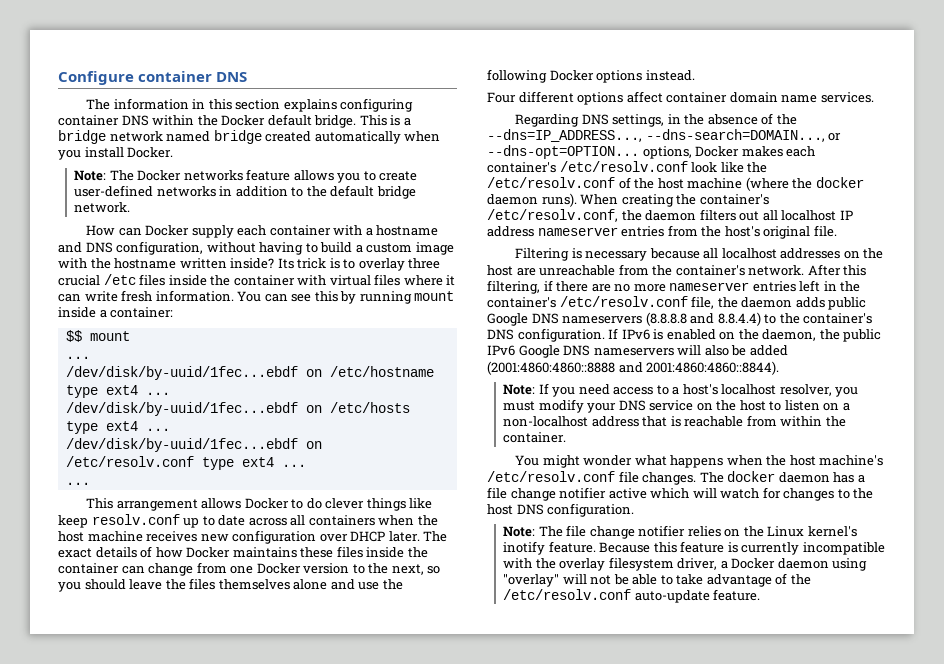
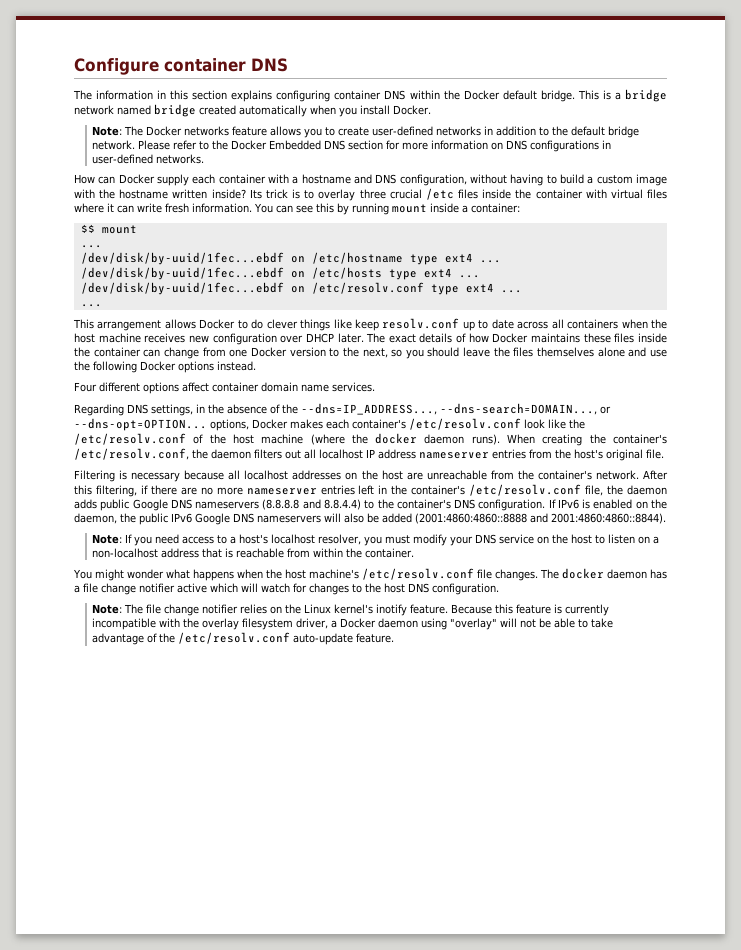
(131, 207) none -> [138,140,612,152] [92,154,205,164] Please refer to the Docker Embedded DNS section for more information on DNS configurations in user-defined networks.

